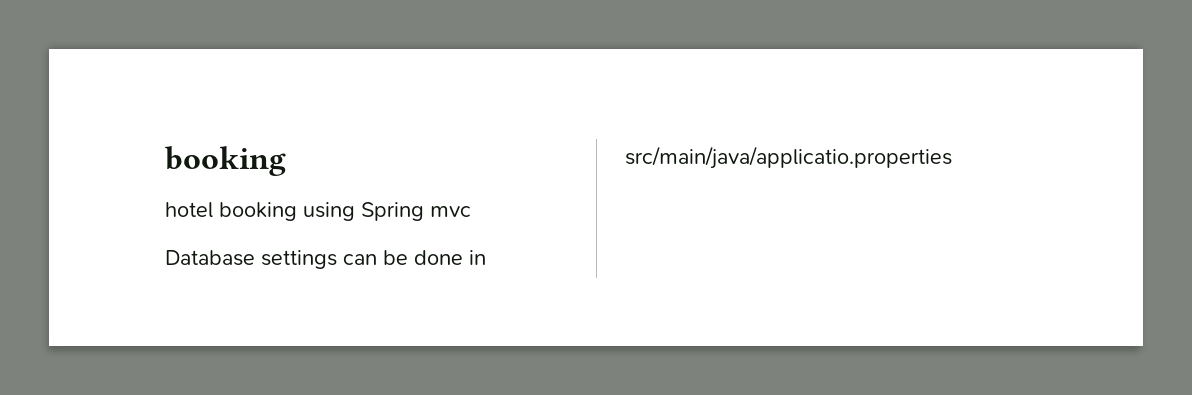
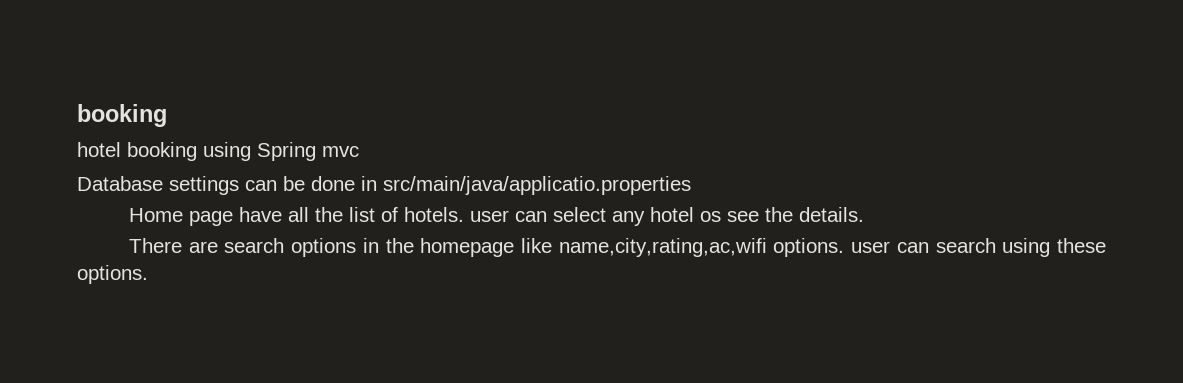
(952, 157) none -> [129,207,865,226] [129,238,1106,257] [77,265,148,284] // Home page have all the list of hotels. user can select any hotel os see the details. // There are search options in the homepage like name,city,rating,ac,wifi options. user can search using these options.

